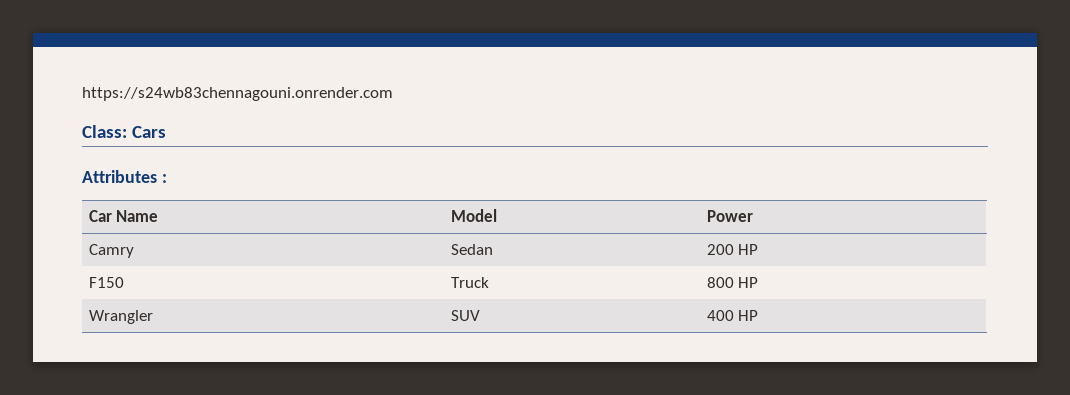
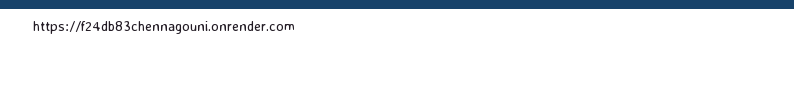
[82,87,393,101] [82,125,166,138] [82,170,167,183] [88,210,159,222] [450,209,497,222] [706,210,753,222] [88,244,134,258] [450,244,493,255] [706,244,759,255] [88,277,124,288] [450,277,489,288] [706,277,759,288] [88,310,153,324] [450,310,480,321] [706,310,759,321] https://s24wb83chennagouni.onrender.com // Class: Cars // Attributes : // Car Name | Model | Power // Camry | Sedan | 200 HP // F150 | Truck | 800 HP // Wrangler | SUV | 400 HP -> [33,21,295,34] https://f24db83chennagouni.onrender.com

